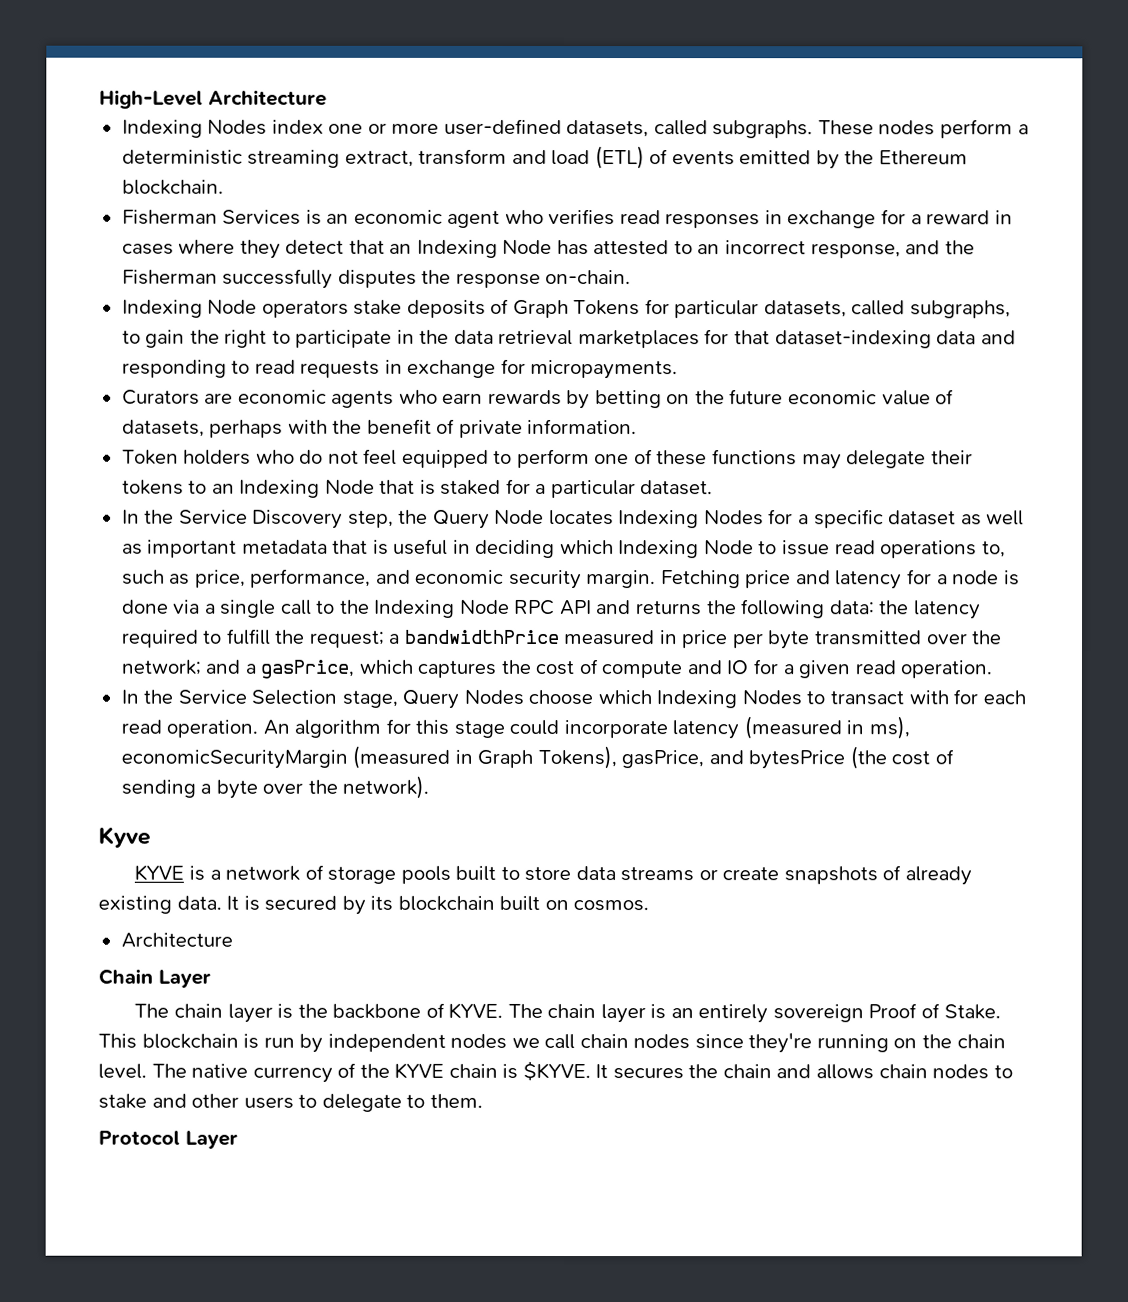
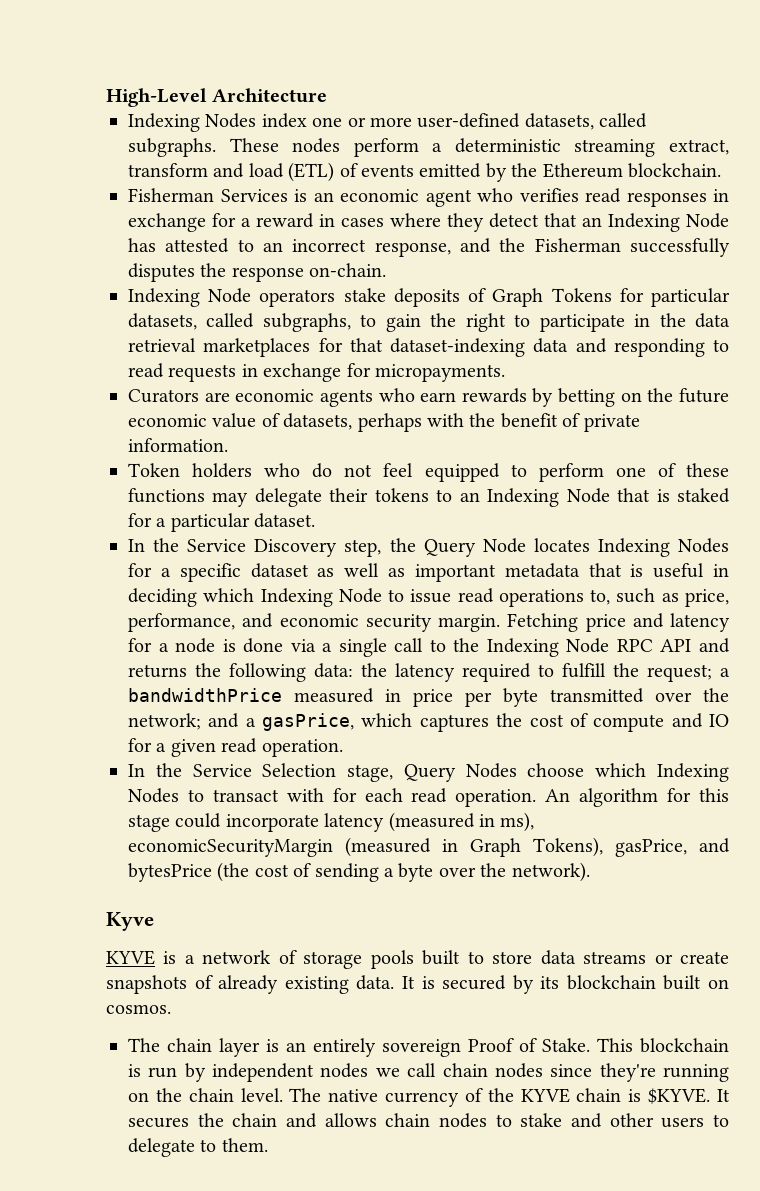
[120,932,233,948] [98,968,211,988] [134,1002,504,1023] Architecture // Chain Layer // The chain layer is the backbone of KYVE. -> (171, 1009) none
[98,1130,238,1149] // Protocol Layer -> (268, 1145) none

